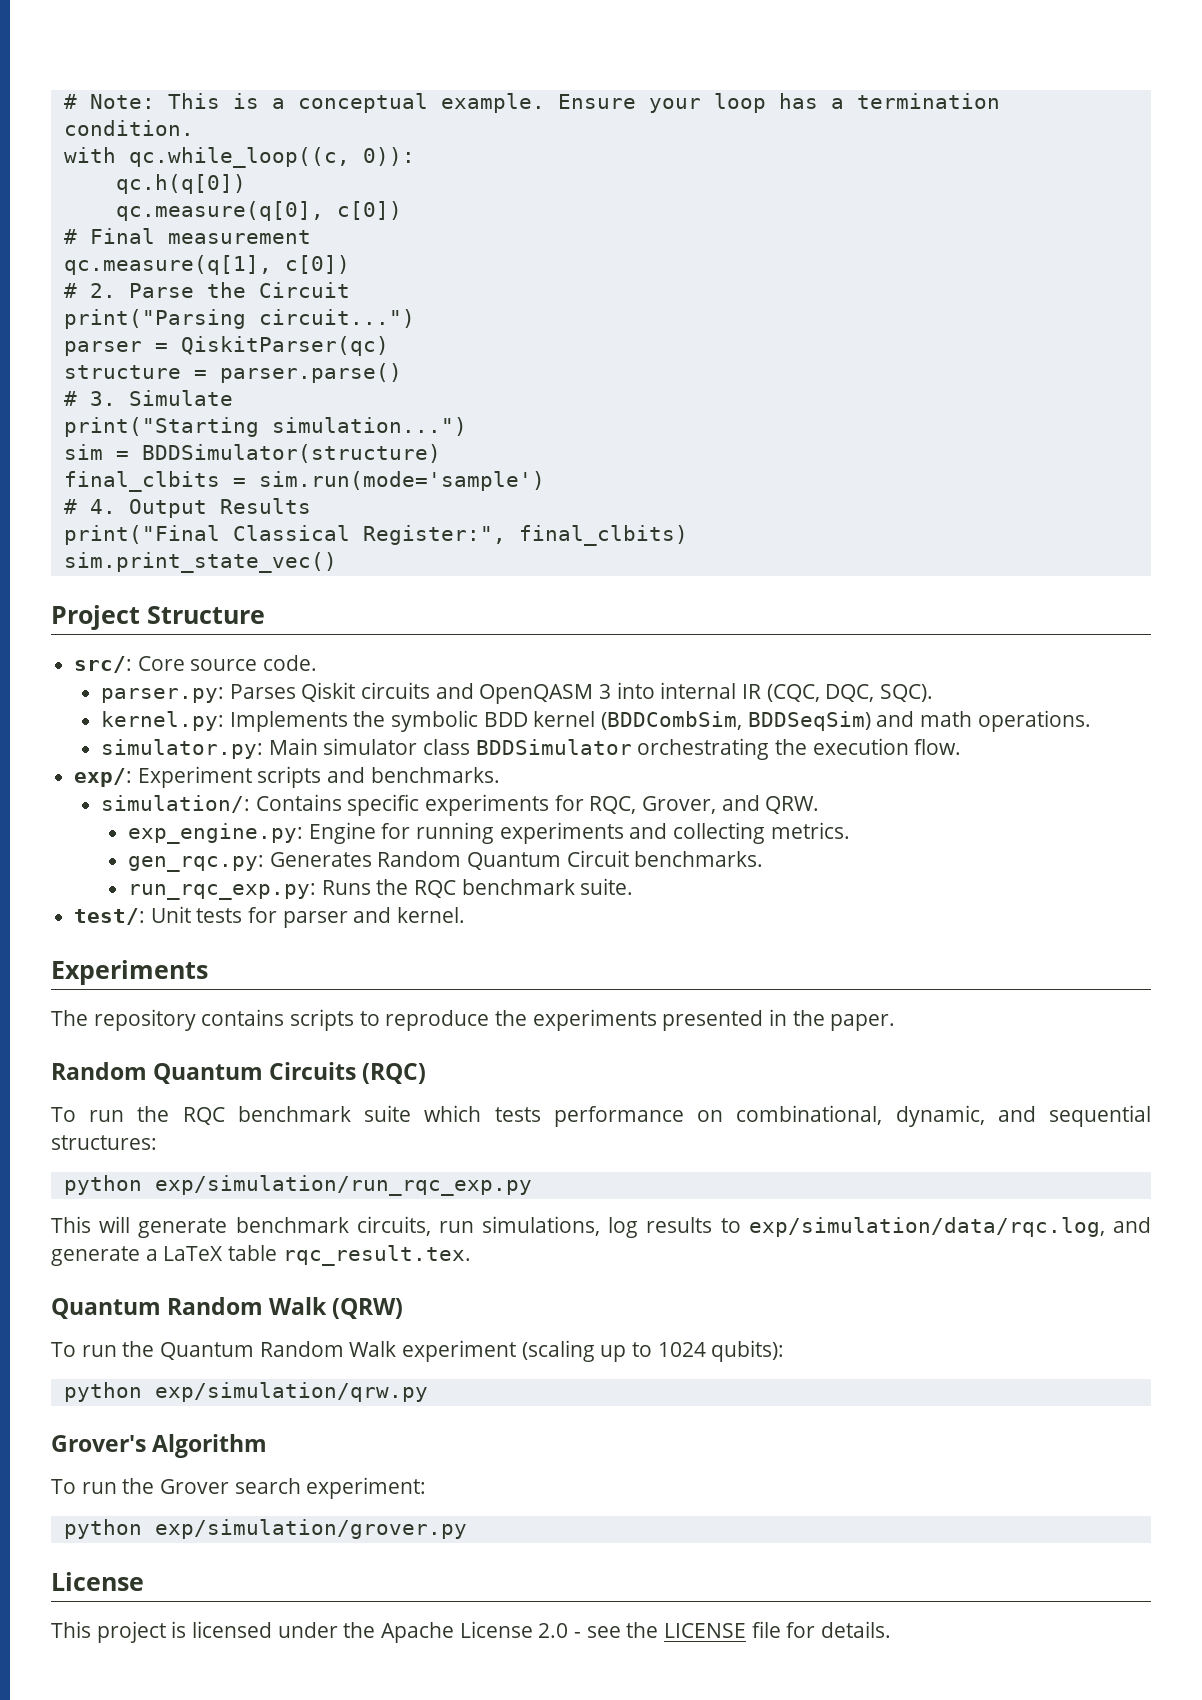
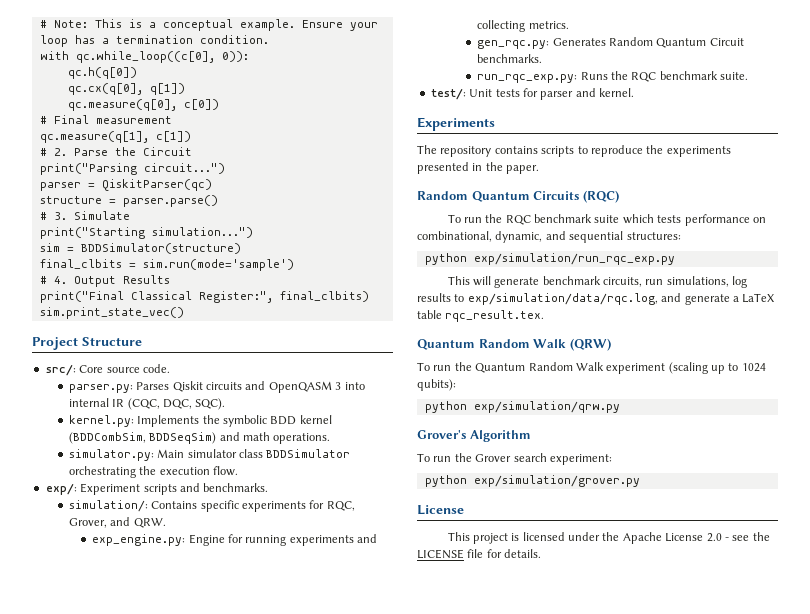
[128,147,350,168] qc.while_loop((c, -> [75,51,215,63] qc.while_loop((c[0],
(246, 184) none -> [67,83,185,95] // qc.cx(q[0], q[1])
[284,255,350,274] c[0]) -> [155,131,191,142] c[1])

